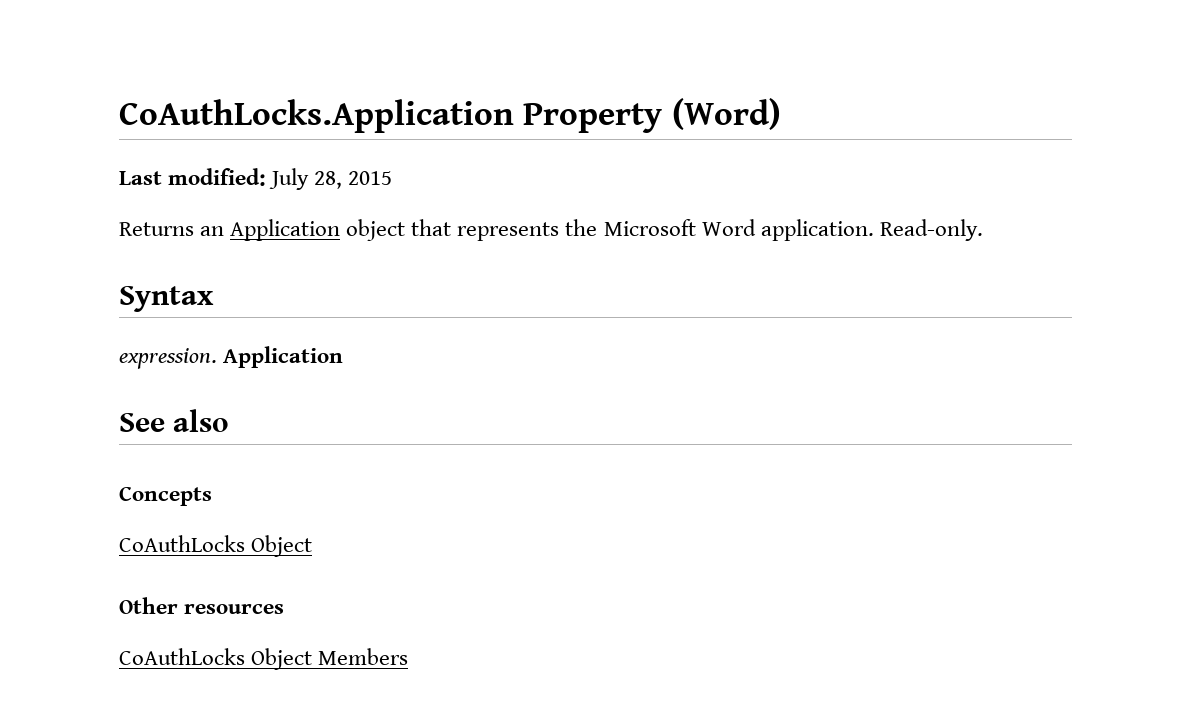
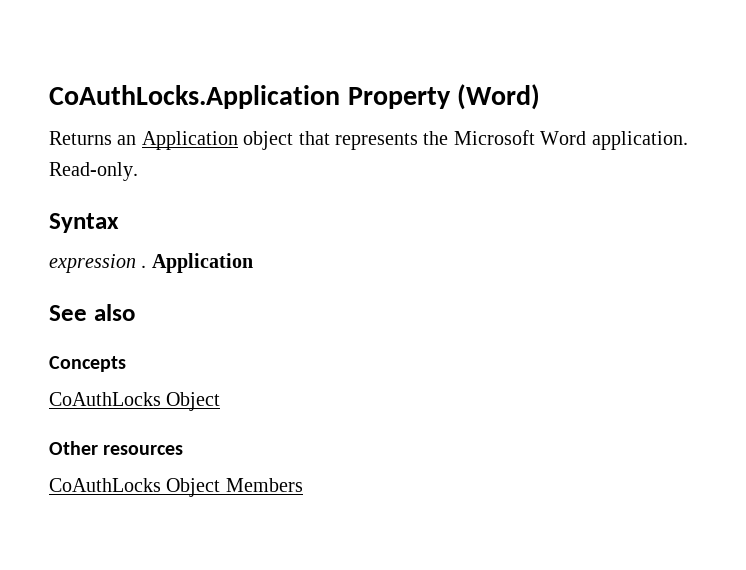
[119,168,393,190] // Last modified: July 28, 2015 -> (541, 97) none
[119,348,217,369] expression. -> [49,254,147,273] expression .

